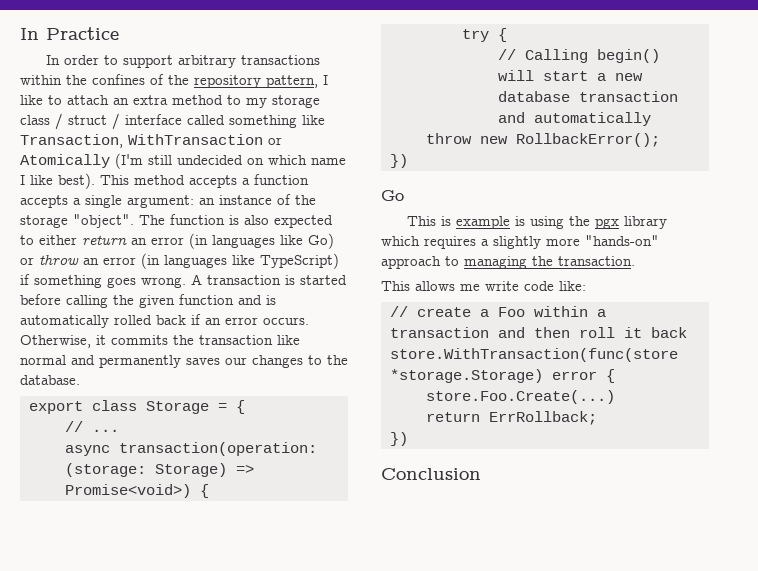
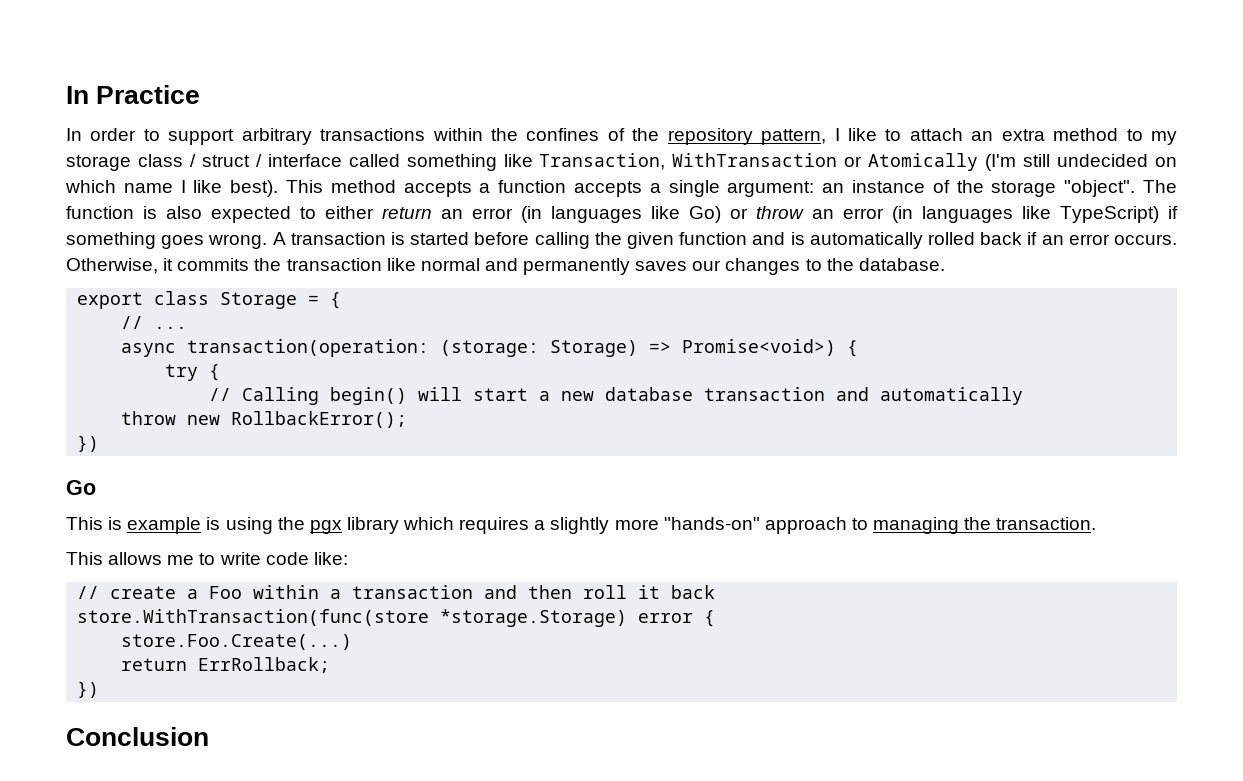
(480, 287) none -> [199,553,216,565] to

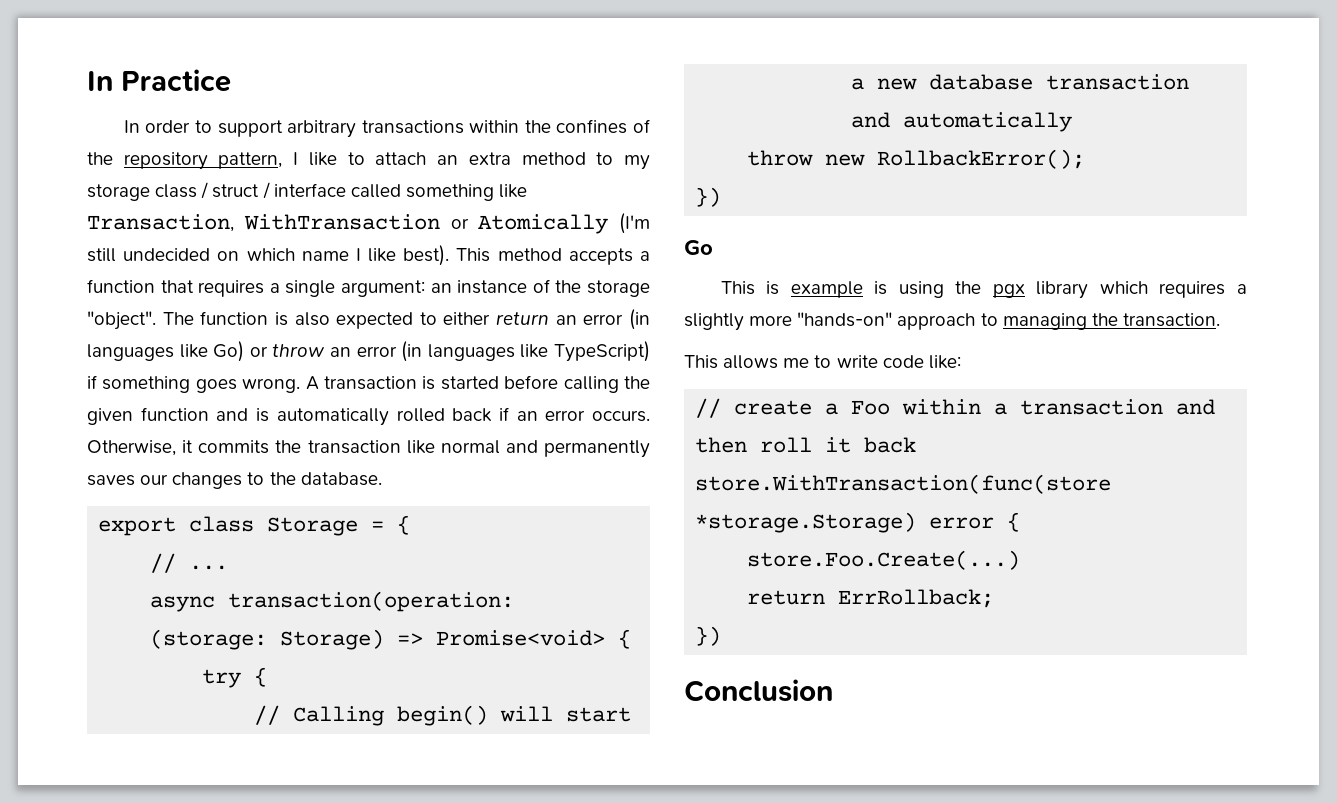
[574,181,643,197] accepts -> [160,280,265,297] that requires
[682,339,837,356] Promise<void>) -> [436,630,606,646] Promise<void>

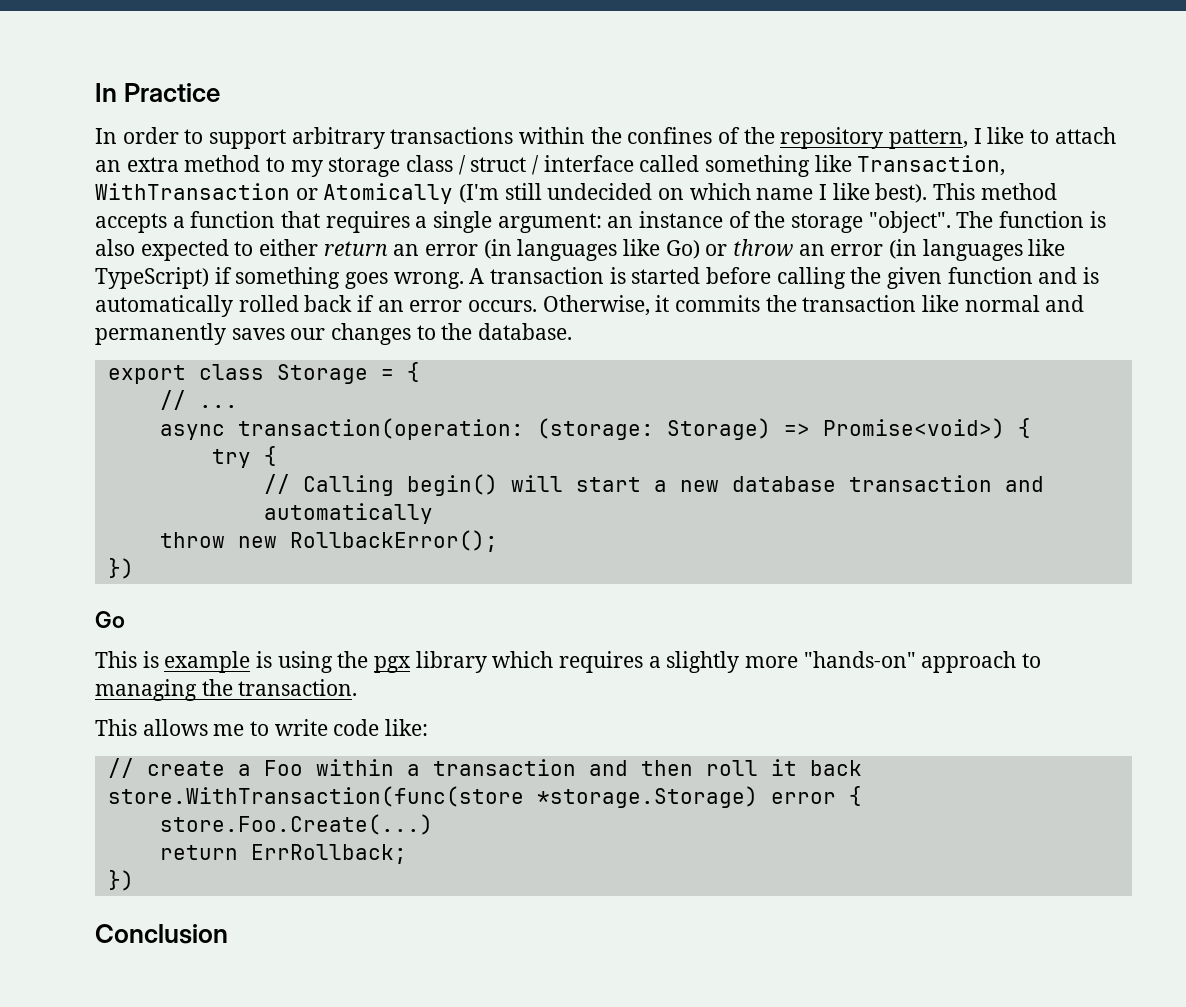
[436,630,606,646] Promise<void> -> [822,418,1005,439] Promise<void>)

